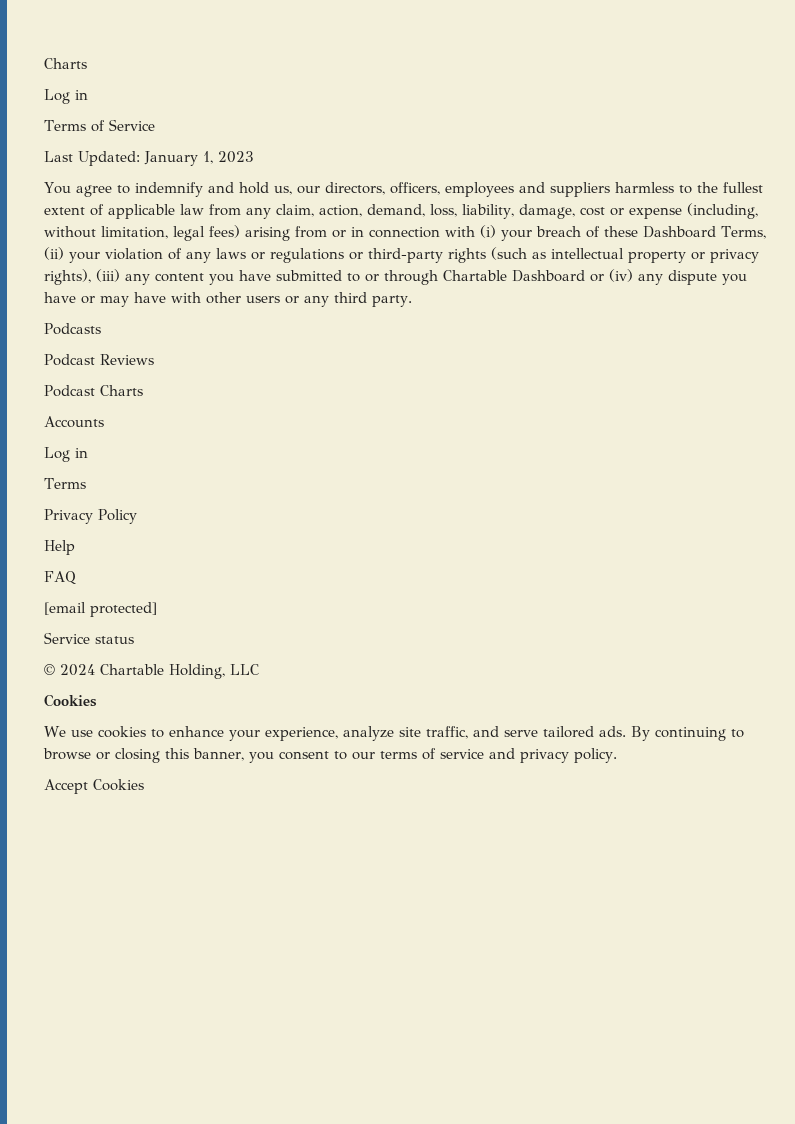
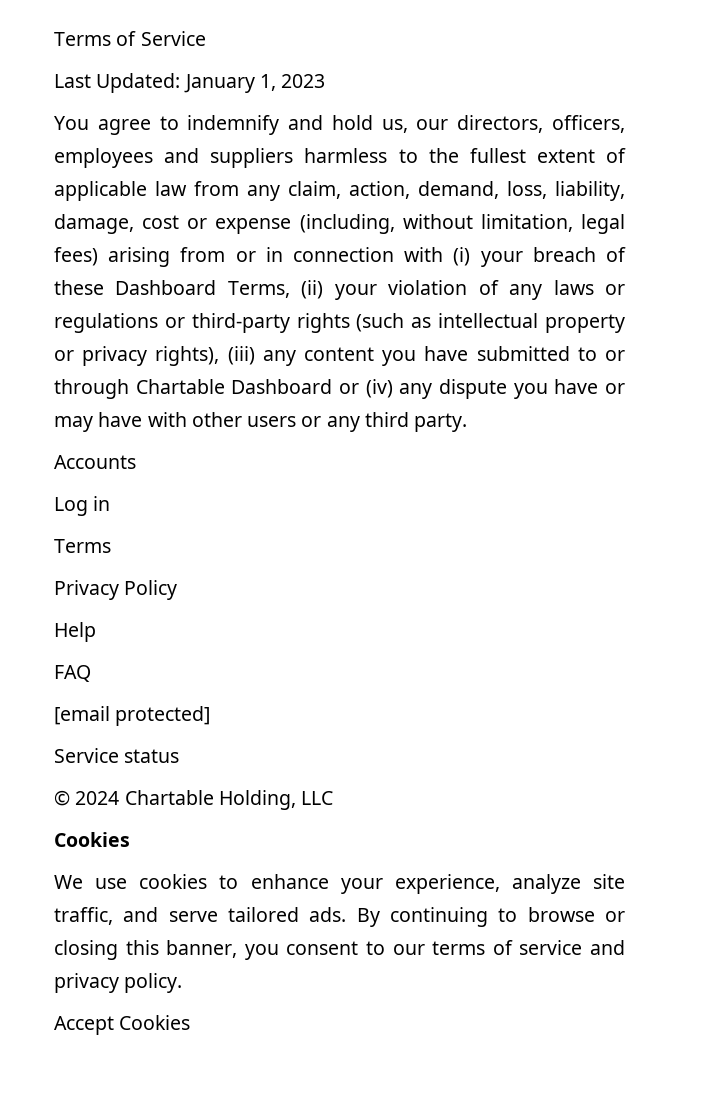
[44,58,87,69] [44,89,88,104] Charts // Log in // -> (54, 39) none
[44,323,101,335] [44,354,154,366] [44,385,143,397] // Podcasts // Podcast Reviews // Podcast Charts -> (468, 422) none

